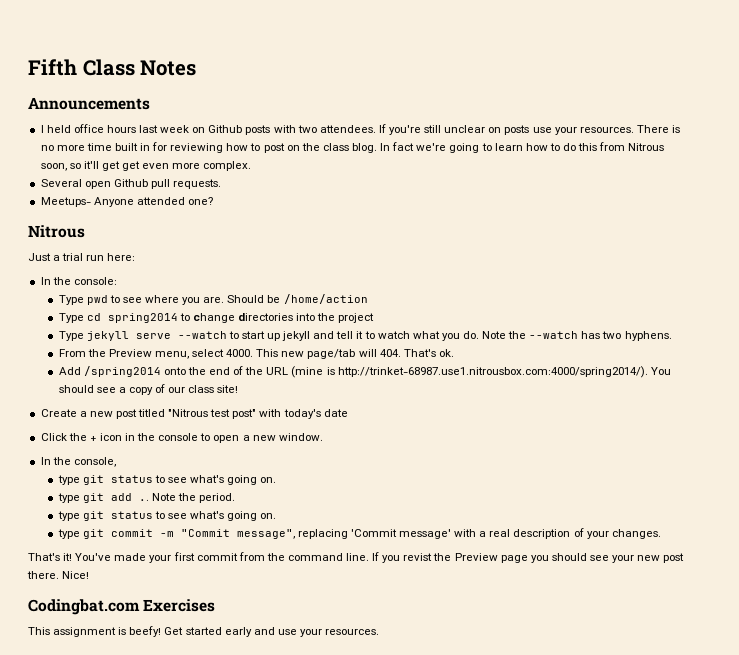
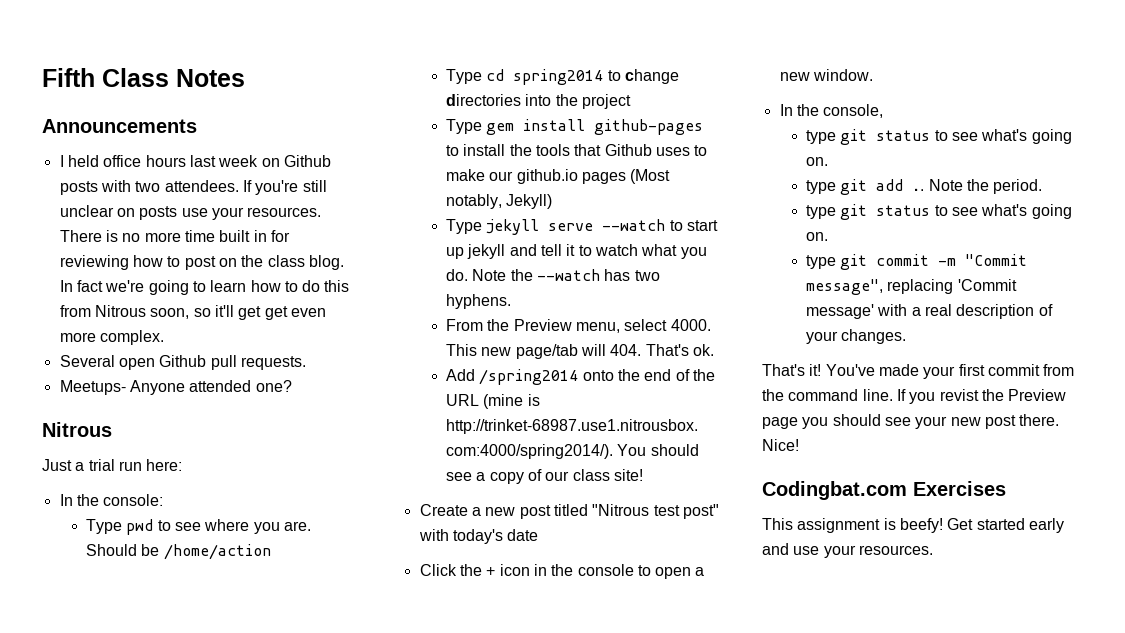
(375, 318) none -> [446,119,704,135] [446,144,708,156] [446,169,671,184] [446,194,553,209] // Type gem install github-pages to install the tools that Github uses to make our github.io pages (Most notably, Jekyll)

